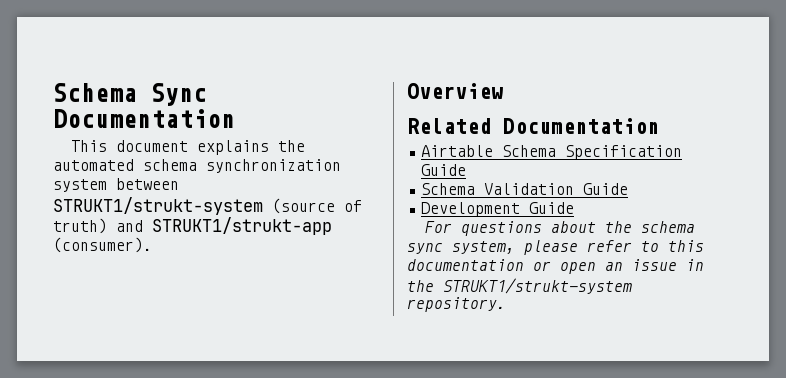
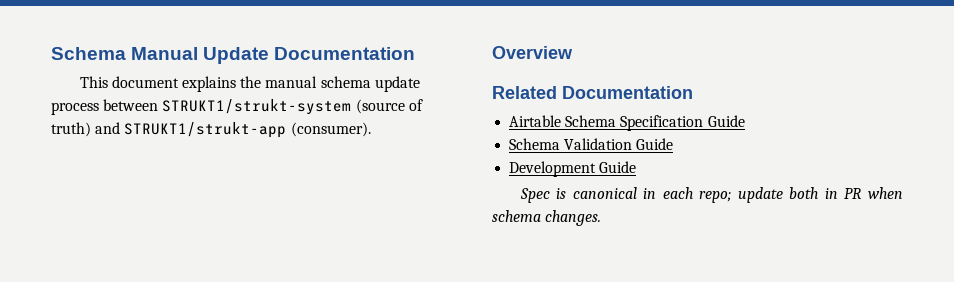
[53,83,207,106] Schema Sync -> [51,47,270,64] Schema Manual Update
[53,159,341,173] [53,179,107,192] automated schema synchronization system -> [265,76,420,92] [51,102,99,115] manual schema update process
[424,221,695,236] [407,240,704,255] [407,259,704,274] [407,278,632,294] [407,297,506,312] For questions about the schema sync system, please refer to this documentation or open an issue in the STRUKT1/strukt-system repository. -> [519,187,904,203] [492,210,602,226] Spec is canonical in each repo; update both in PR when schema changes.

